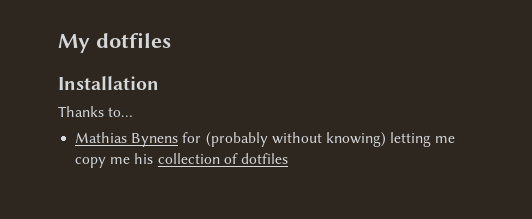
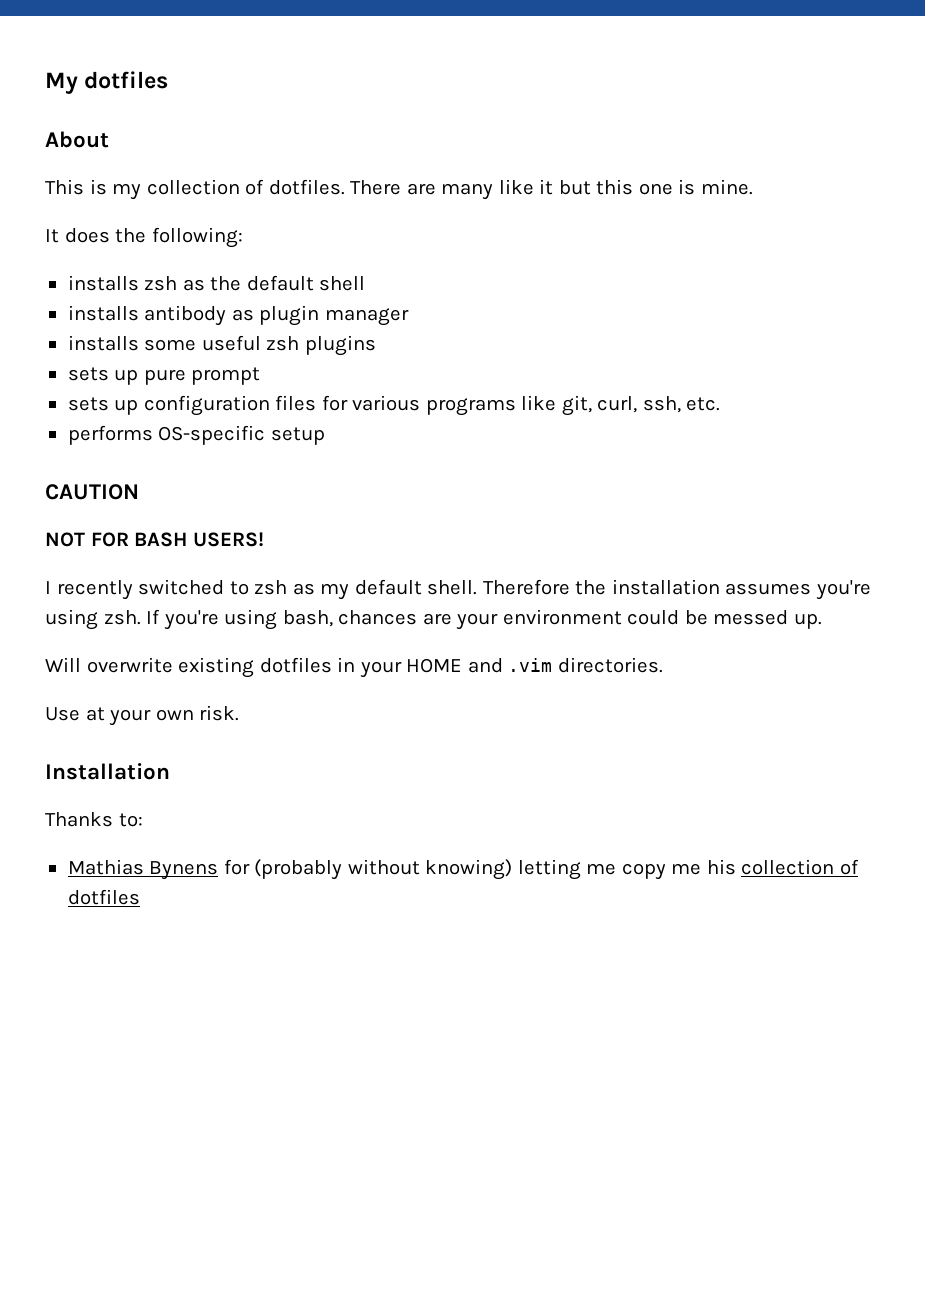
(171, 40) none -> [45,131,109,148] [45,179,754,200] [45,227,243,248] [67,275,366,291] [67,305,409,326] [67,335,376,356] [67,367,261,385] [67,395,721,416] [67,425,325,445] [45,484,139,500] [45,532,264,547] [45,579,871,600] [45,609,822,630] [45,657,663,678] [45,705,240,726] // About // This is my collection of dotfiles. There are many like it but this one is mine. // It does the following: // installs zsh as the default shell // installs antibody as plugin manager // installs some useful zsh plugins // sets up pure prompt // sets up configuration files for various programs like git, curl, ssh, etc. // performs OS-specific setup // CAUTION // NOT FOR BASH USERS! // I recently switched to zsh as my default shell. Therefore the installation assumes you're using zsh. If you're using bash, chances are your environment could be messed up. // Will overwrite existing dotfiles in your HOME and .vim directories. // Use at your own risk.
[108,107,134,117] to… -> [118,813,143,827] to:

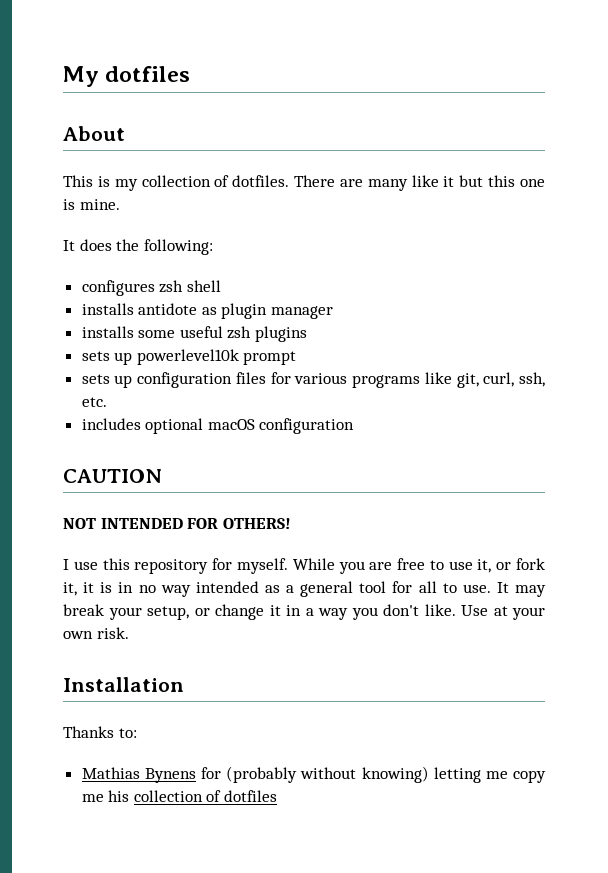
[67,275,314,291] installs zsh as the default -> [81,280,184,296] configures zsh
[144,305,227,326] antibody -> [138,303,198,315] antidote
[143,369,186,385] pure -> [136,349,239,365] powerlevel10k
[67,425,325,445] [45,484,139,500] [45,532,264,547] [45,579,871,600] [45,609,822,630] [45,657,663,678] performs OS-specific setup // CAUTION // NOT FOR BASH USERS! // I recently switched to zsh as my default shell. Therefore the installation assumes you're using zsh. If you're using bash, chances are your environment could be messed up. // Will overwrite existing dotfiles in your HOME and .vim directories. // -> [81,418,355,434] [63,469,162,483] [63,518,291,529] [63,558,545,574] [63,581,546,597] [63,604,456,620] includes optional macOS configuration // CAUTION // NOT INTENDED FOR OTHERS! // I use this repository for myself. While you are free to use it, or fork it, it is in no way intended as a general tool for all to use. It may break your setup, or change it in a way you don't like.

